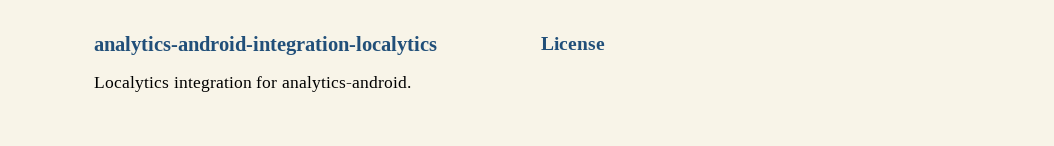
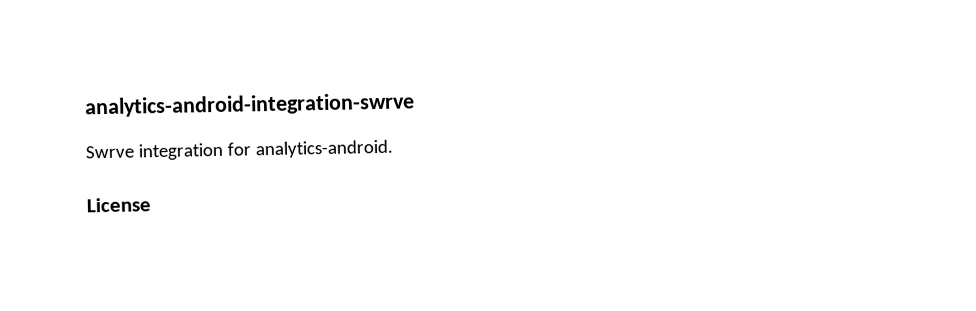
[94,36,437,55] [94,76,169,92] analytics-android-integration-localytics // Localytics -> [84,92,415,118] [85,145,134,159] analytics-android-integration-swrve // Swrve

